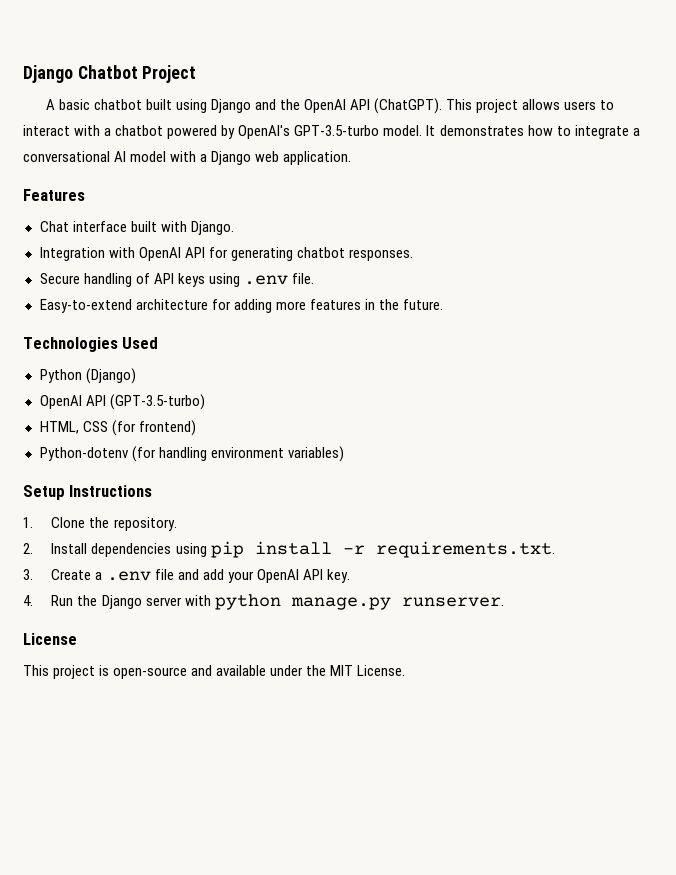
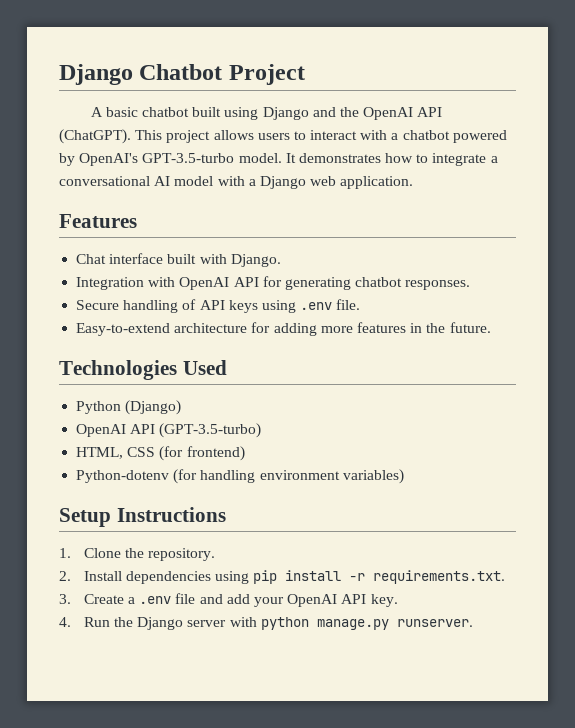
[23,633,77,645] [23,665,406,679] // License // This project is open-source and available under the MIT License. -> (473, 623) none

